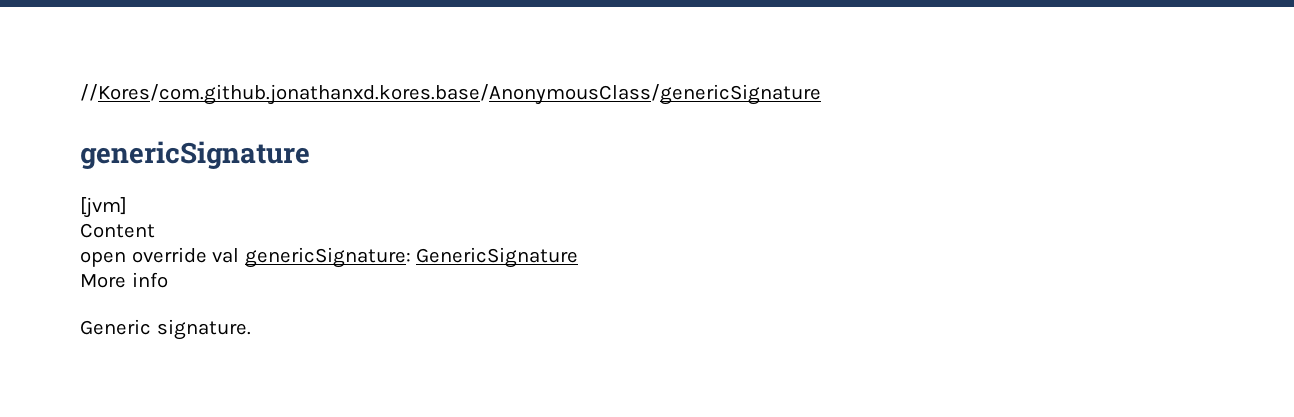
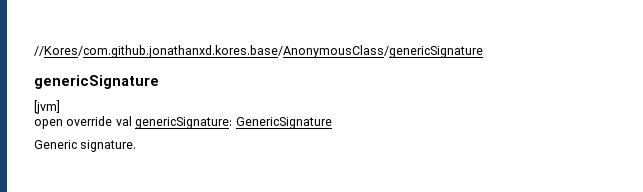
[80,223,155,238] // Content -> (60, 107) none
[80,272,168,288] // More info -> (332, 123) none

